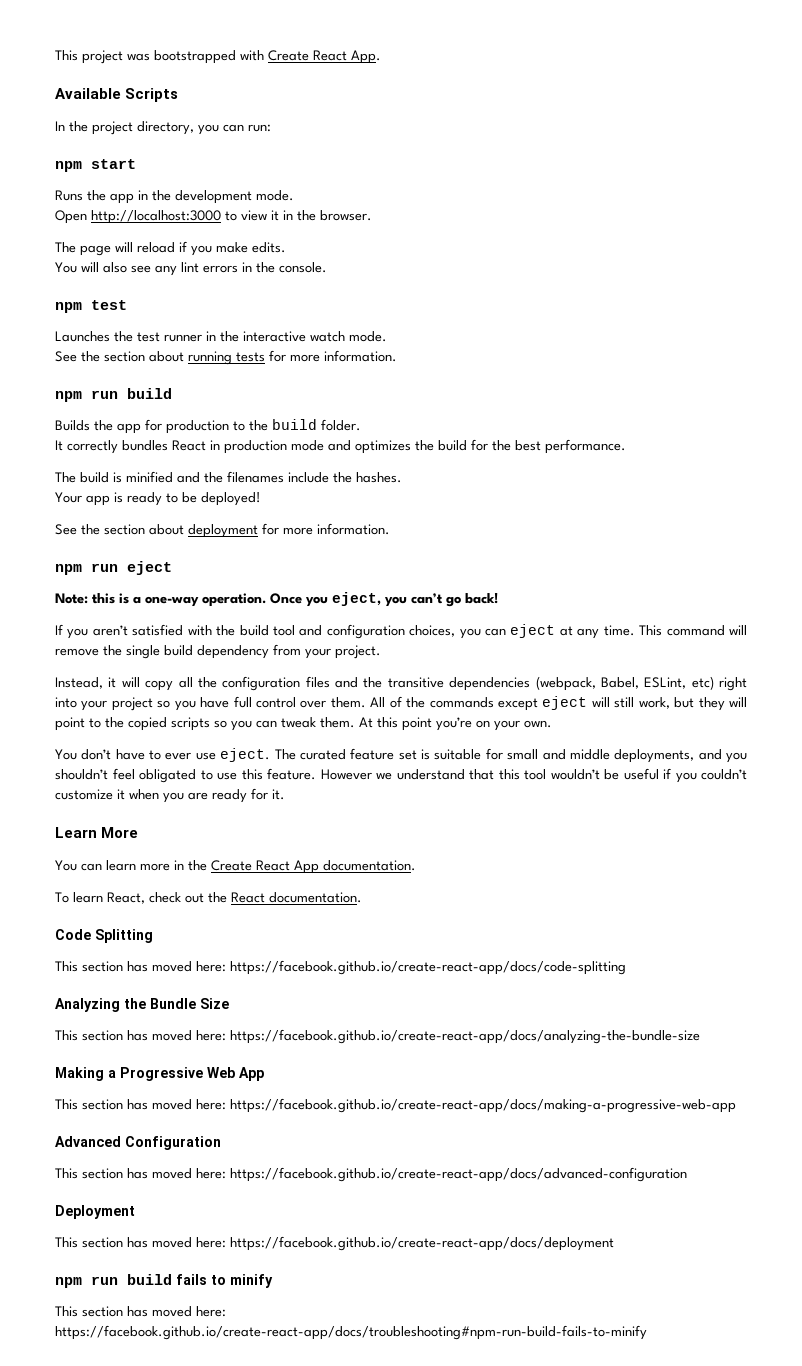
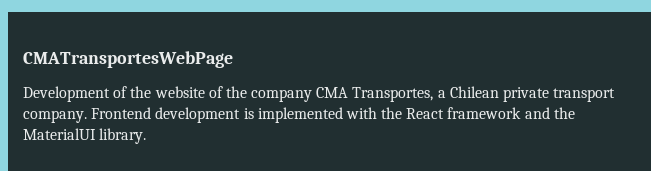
[55,50,381,64] [55,88,179,102] [55,121,271,135] [55,159,136,172] [55,190,294,204] [55,210,372,224] [55,241,286,256] [55,262,327,276] [55,300,127,313] [55,331,387,342] [55,350,397,365] [55,388,172,402] [55,419,361,434] [55,439,626,454] [55,471,402,483] [55,492,261,506] [55,523,390,538] [55,561,172,575] [55,592,498,607] [55,624,748,639] [55,644,381,659] [55,676,747,691] [55,696,748,711] [55,717,552,731] [55,748,747,763] [55,768,747,783] [55,788,285,803] [55,827,139,838] [55,860,416,874] [55,892,362,904] [55,929,153,943] [55,960,626,975] [55,998,229,1012] [55,1029,700,1044] [55,1067,264,1081] [55,1098,736,1113] [55,1136,221,1150] [55,1167,687,1182] [55,1205,135,1219] [55,1236,614,1251] [55,1274,273,1288] [55,1306,226,1317] [55,1325,647,1340] This project was bootstrapped with Create React App. // Available Scripts // In the project directory, you can run: // npm start // Runs the app in the development mode. // Open http://localhost:3000 to view it in the browser. // The page will reload if you make edits. // You will also see any lint errors in the console. // npm test // Launches the test runner in the interactive watch mode. // See the section about running tests for more information. // npm run build // Builds the app for production to the build folder. // It correctly bundles React in production mode and optimizes the build for the best performance. // The build is minified and the filenames include the hashes. // Your app is ready to be deployed! // See the section about deployment for more information. // npm run eject // Note: this is a one-way operation. Once you eject, you can’t go back! // If you aren’t satisfied with the build tool and configuration choices, you can eject at any time. This command will remove the single build dependency from your project. // Instead, it will copy all the configuration files and the transitive dependencies (webpack, Babel, ESLint, etc) right into your project so you have full control over them. All of the commands except eject will still work, but they will point to the copied scripts so you can tweak them. At this point you’re on your own. // You don’t have to ever use eject. The curated feature set is suitable for small and middle deployments, and you shouldn’t feel obligated to use this feature. However we understand that this tool wouldn’t be useful if you couldn’t customize it when you are ready for it. // Learn More // You can learn more in the Create React App documentation. // To learn React, check out the React documentation. // Code Splitting // This section has moved here: https://facebook.github.io/create-react-app/docs/code-splitting // Analyzing the Bundle Size // This section has moved here: https://facebook.github.io/create-react-app/docs/analyzing-the-bundle-size // Making a Progressive Web App // This section has moved here: https://facebook.github.io/create-react-app/docs/making-a-progressive-web-app // Advanced Configuration // This section has moved here: https://facebook.github.io/create-react-app/docs/advanced-configuration // Deployment // This section has moved here: https://facebook.github.io/create-react-app/docs/deployment // npm run build fails to minify // This section has moved here: https://facebook.github.io/create-react-app/docs/troubleshooting#npm-run-build-fails-to-minify -> [23,51,233,68] [23,86,616,102] [23,107,575,123] [23,128,147,144] CMATransportesWebPage // Development of the website of the company CMA Transportes, a Chilean private transport company. Frontend development is implemented with the React framework and the MaterialUI library.

